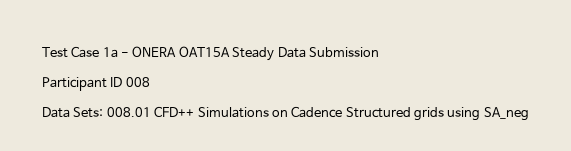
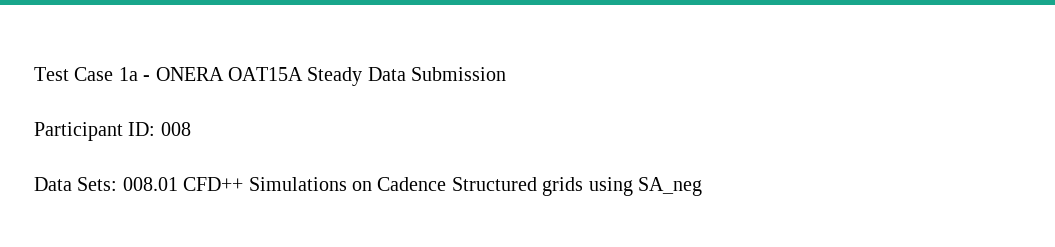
[110,77,123,87] ID -> [128,122,156,136] ID:

